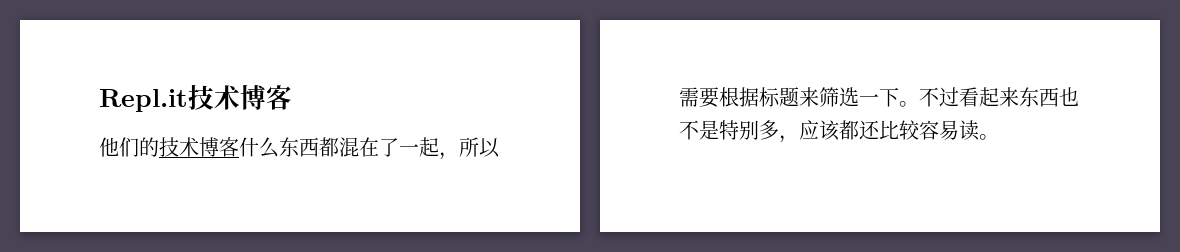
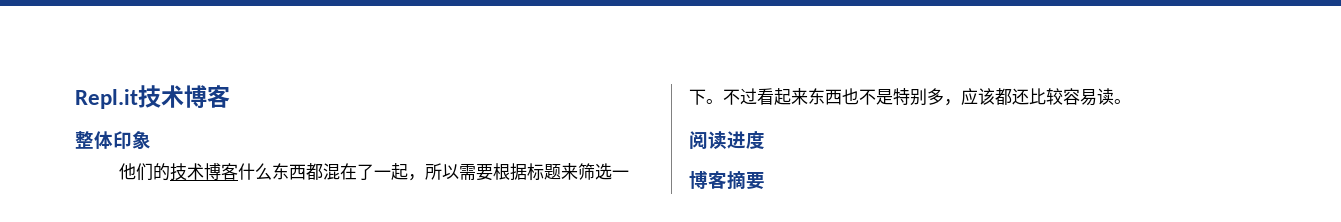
(292, 97) none -> [75,131,151,149] // 整体印象
(999, 137) none -> [689,131,765,150] [689,171,765,189] // 阅读进度 // 博客摘要

